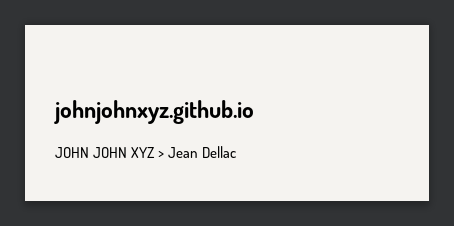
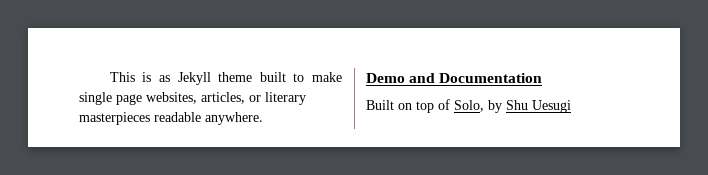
[54,100,254,124] [55,146,237,158] johnjohnxyz.github.io // JOHN JOHN XYZ > Jean Dellac -> [109,72,342,85] [79,92,306,105] [79,112,263,125] [366,73,543,83] [366,99,571,113] This is as Jekyll theme built to make single page websites, articles, or literary masterpieces readable anywhere. // Demo and Documentation // Built on top of Solo, by Shu Uesugi

